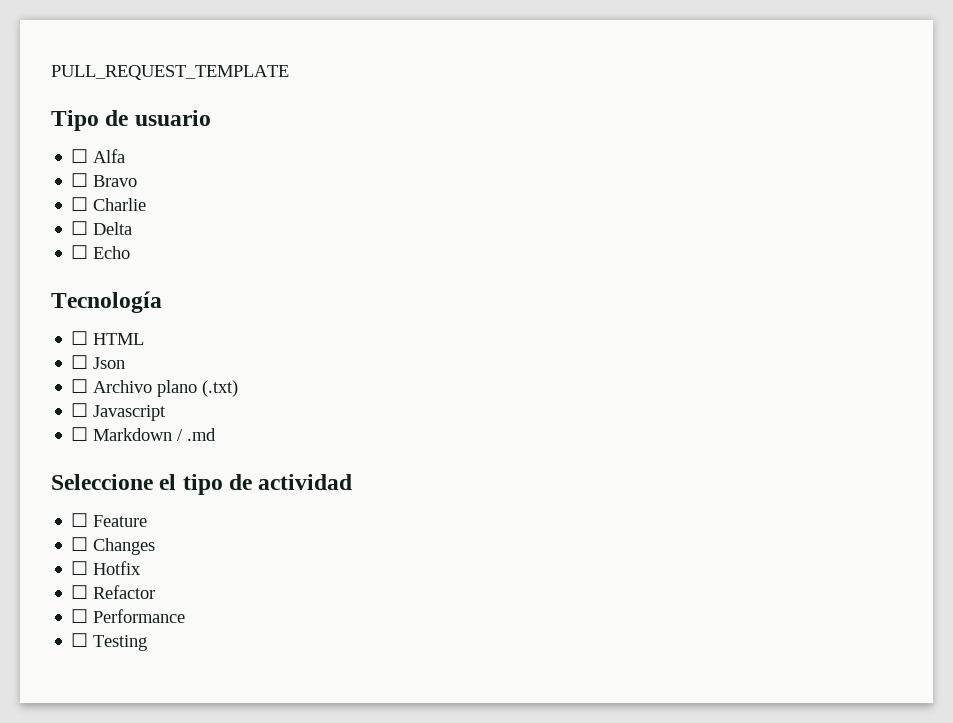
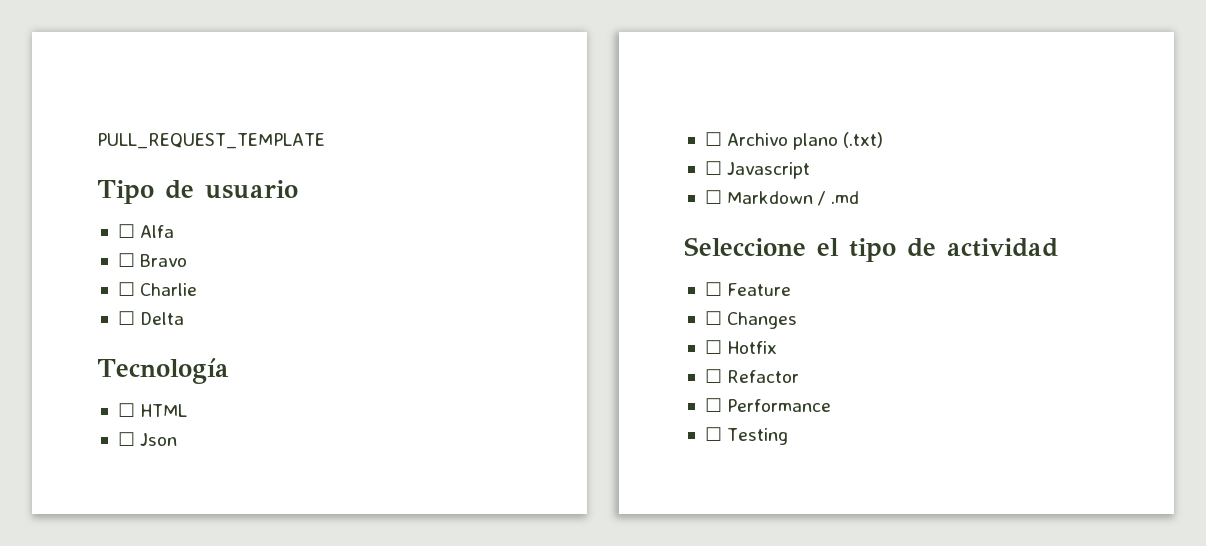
[71,245,131,259] // ☐ Echo -> (185, 318) none

